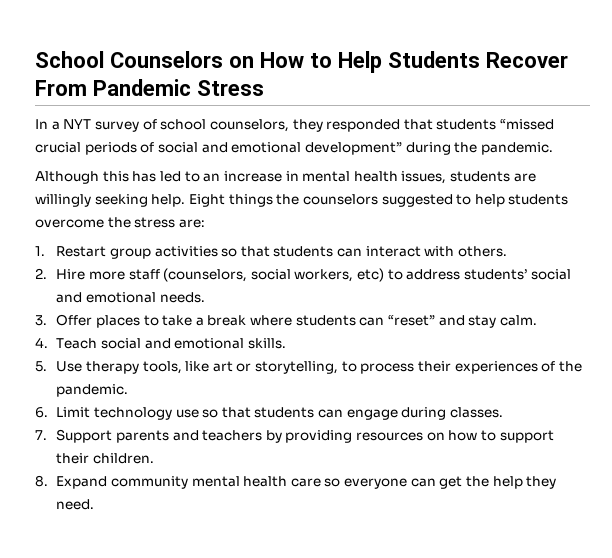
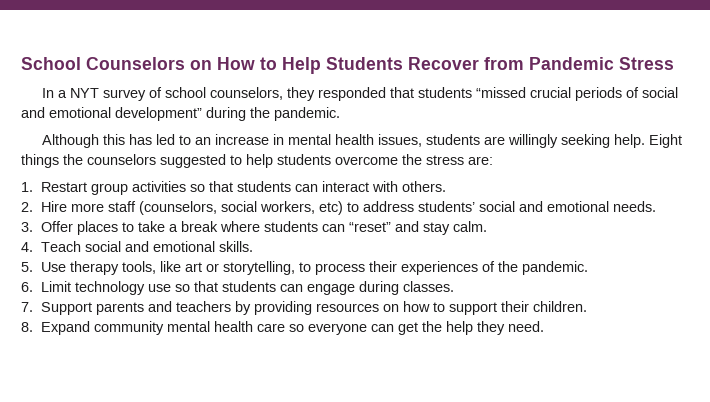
[35,80,87,96] From -> [484,57,524,70] from

